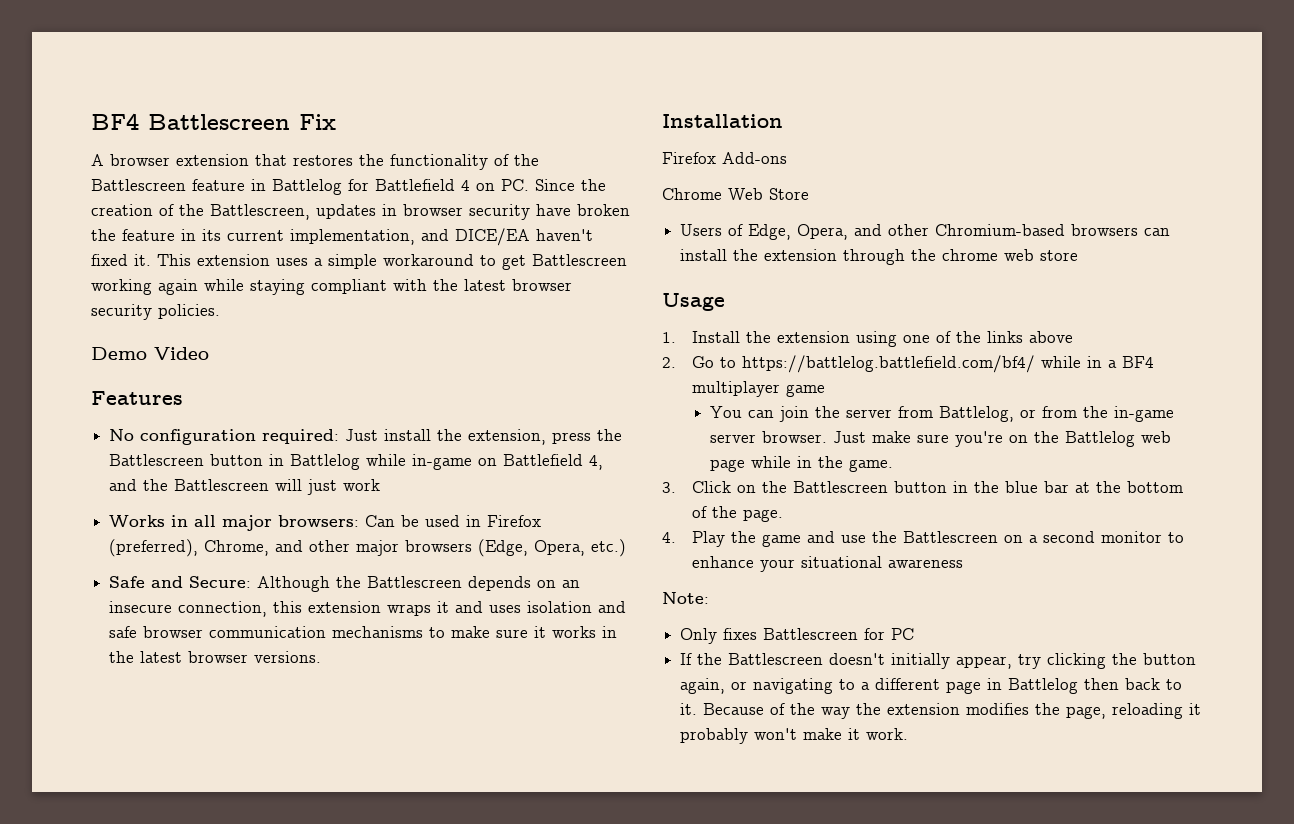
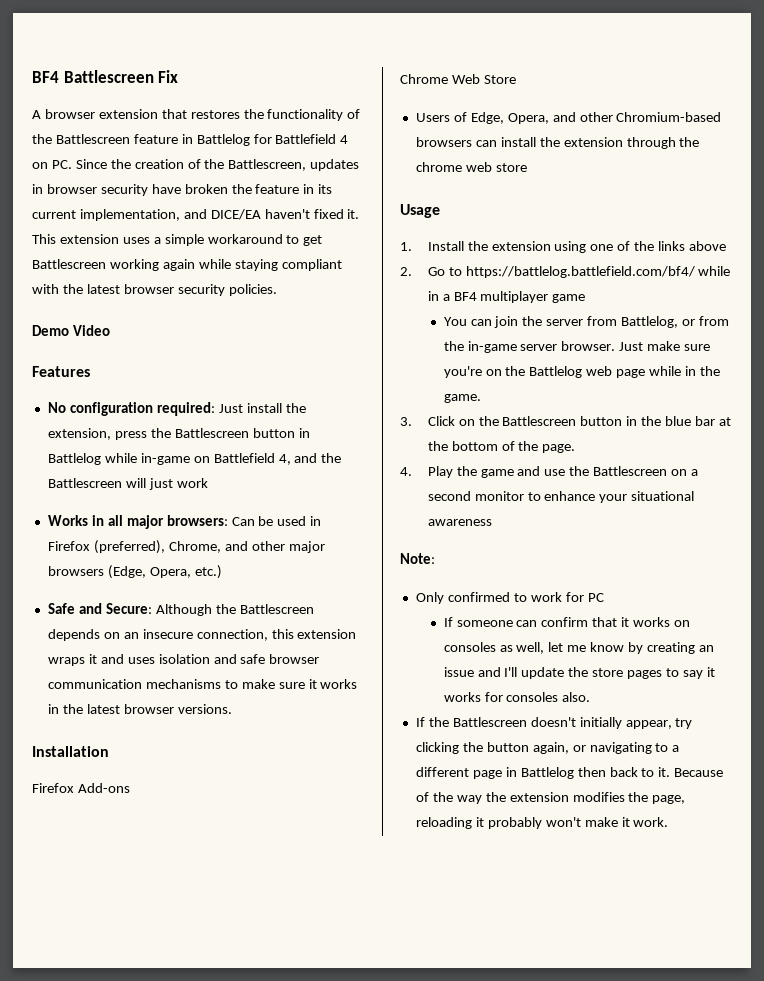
[723,628,859,640] fixes Battlescreen -> [447,592,562,602] confirmed to work
(915, 634) none -> [443,617,691,627] [443,642,714,654] [443,667,715,679] [443,692,591,702] // If someone can confirm that it works on consoles as well, let me know by creating an issue and I'll update the store pages to say it works for consoles also.

